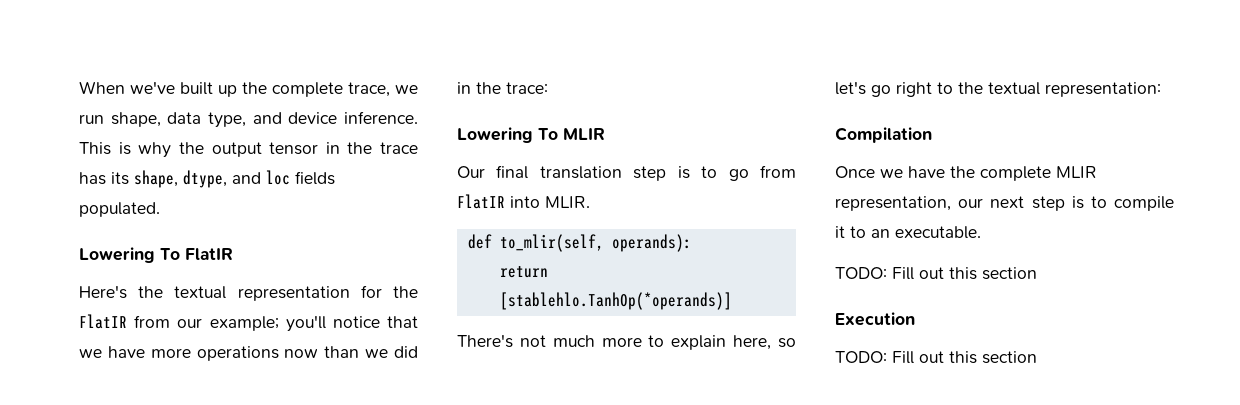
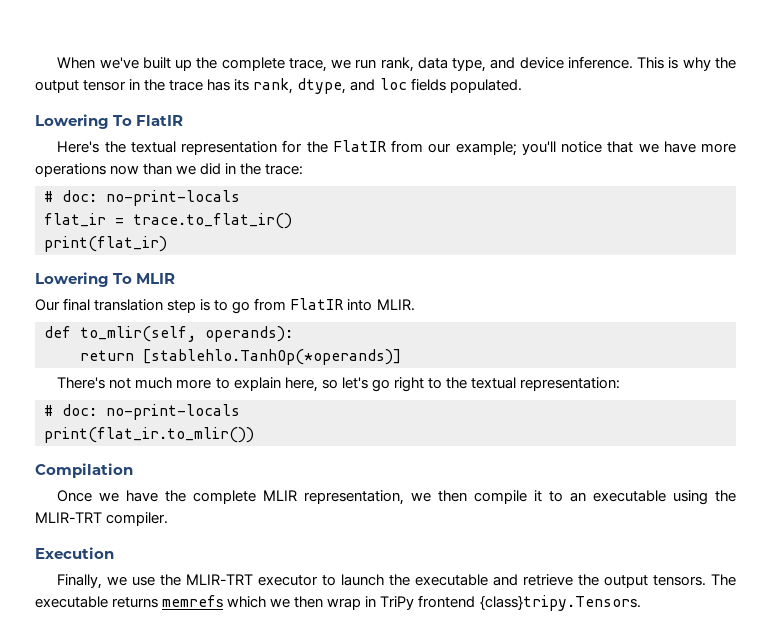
[110,112,161,127] shape, -> [380,57,414,72] rank,
[134,170,178,188] shape, -> [253,78,294,94] rank,
(548, 88) none -> [44,190,240,206] [44,213,292,229] [44,236,167,252] // # doc: no-print-locals // flat_ir = trace.to_flat_ir() // print(flat_ir)
(1161, 89) none -> [44,404,240,420] [44,427,254,443] // # doc: no-print-locals // print(flat_ir.to_mlir())
[958,196,1174,211] [835,226,981,239] [835,267,1037,280] [835,312,915,326] [835,351,1037,364] our next step is to compile it to an executable. // TODO: Fill out this section // Execution // TODO: Fill out this section -> [411,490,736,505] [35,512,169,526] [35,547,114,559] [57,574,736,589] [35,595,641,611] we then compile it to an executable using the MLIR-TRT compiler. // Execution // Finally, we use the MLIR-TRT executor to launch the executable and retrieve the output tensors. The executable returns memrefs which we then wrap in TriPy frontend {class}tripy.Tensors.

